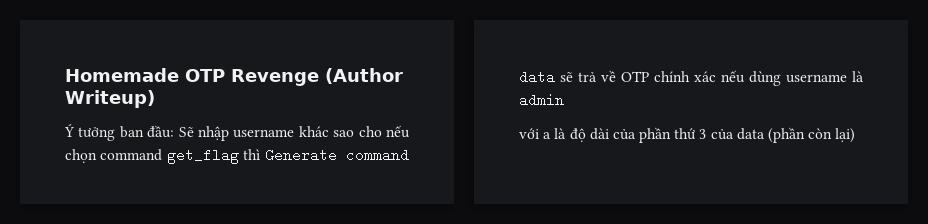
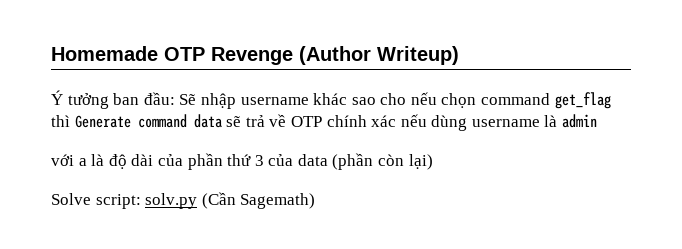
(856, 135) none -> [51,192,316,209] // Solve script: solv.py (Cần Sagemath)

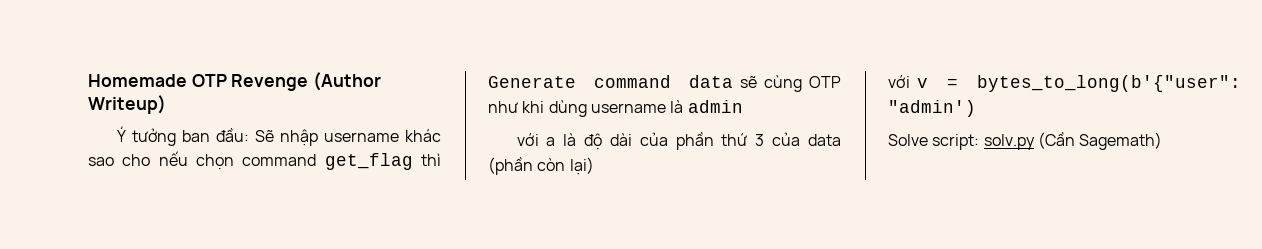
[245,114,427,127] trả về OTP chính xác nếu -> [763,75,841,92] [488,101,545,113] cùng OTP như khi
(433, 162) none -> [888,75,1241,92] [888,100,976,117] // với v = bytes_to_long(b'{"user": "admin')

